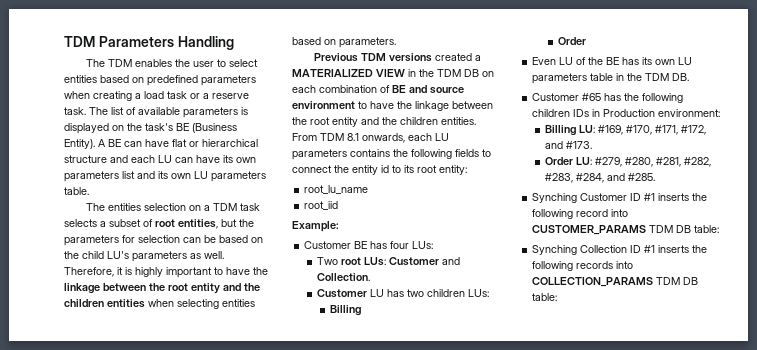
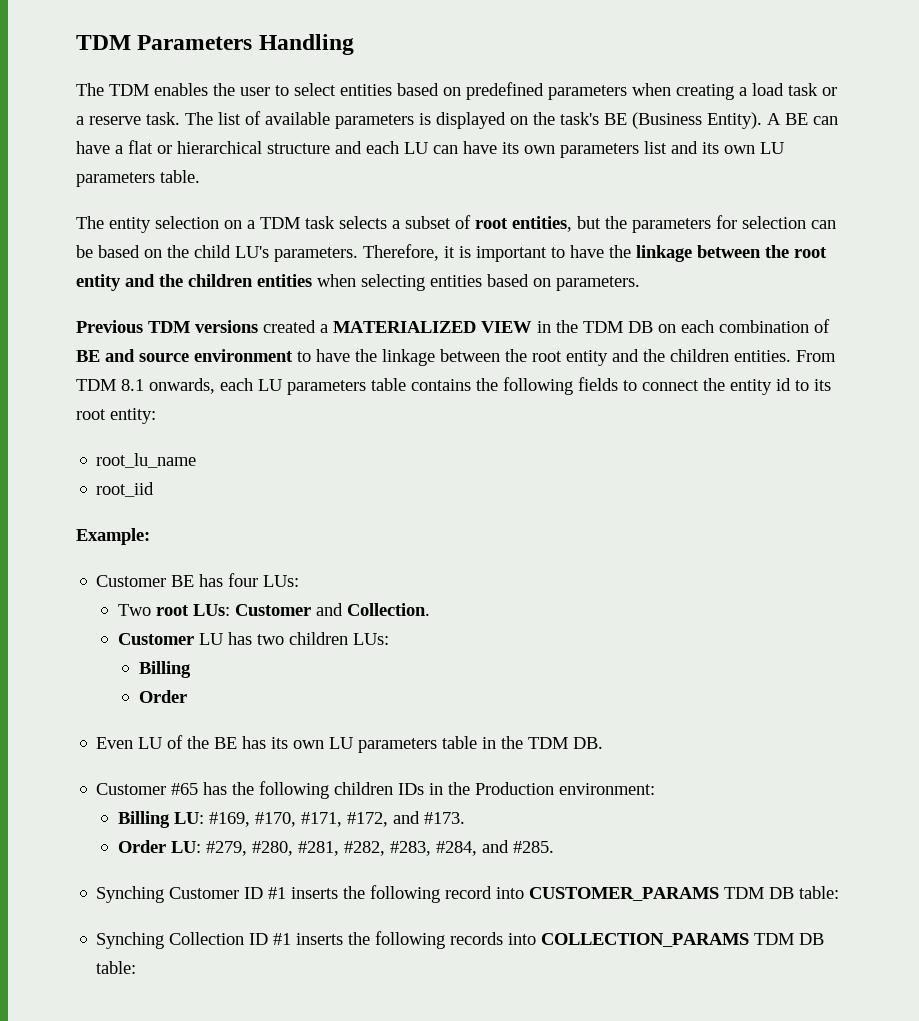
(169, 143) none -> [115,145,123,154] a
[108,203,142,211] entities -> [109,217,151,233] entity
[132,251,224,262] parameters as well. -> [274,247,358,262] parameters.
[135,267,163,277] highly -> (471, 252) none
(347, 154) none -> [371,378,406,391] table
(601, 113) none -> [448,782,471,795] the

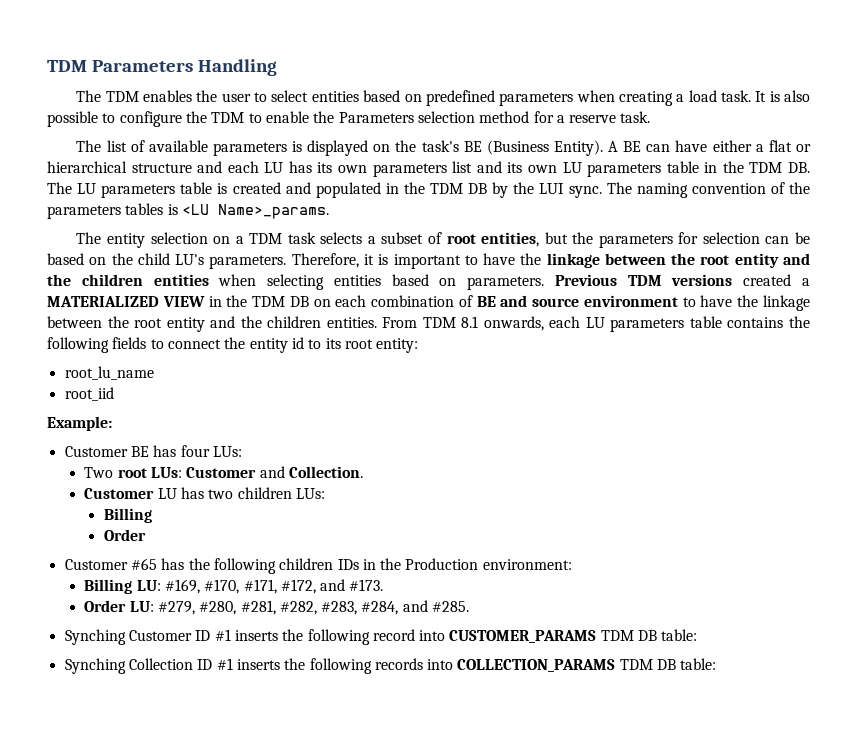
[788,83,837,96] task or -> [720,90,811,102] [47,111,554,127] task. It is also possible to configure the TDM to enable the Parameters selection method for
(180, 118) none -> (651, 117) //
(110, 147) none -> [712,140,752,152] either
[433,141,497,154] can have -> [288,161,312,173] has
[160,170,200,183] table. -> [666,161,810,173] [47,182,811,198] [47,203,329,219] table in the TDM DB. The LU parameters table is created and populated in the TDM DB by the LUI sync. The naming convention of the parameters tables is <LU Name>_params.
(640, 283) // -> (545, 283) none
[96,735,604,753] // Even LU of the BE has its own LU parameters table in the TDM DB. -> (146, 535) none

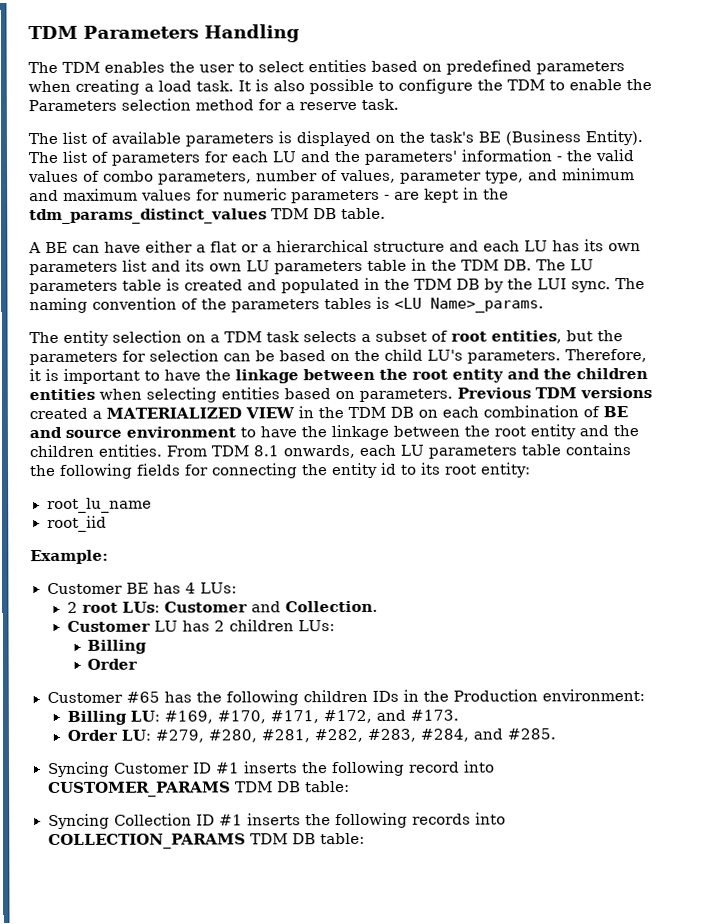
(603, 148) none -> [28,149,635,166] [28,168,635,185] [29,187,509,204] [29,207,386,225] The list of parameters for each LU and the parameters' information - the valid values of combo parameters, number of values, parameter type, and minimum and maximum values for numeric parameters - are kept in the tdm_params_distinct_values TDM DB table. //
(812, 148) none -> [262,244,272,253] a
[150,339,221,349] to connect -> [185,463,298,479] for connecting
[180,445,242,457] [84,467,114,478] four LUs: // Two -> [184,582,237,594] [66,601,78,613] 4 LUs: // 2
[208,489,234,499] two -> [213,620,225,632] 2
[64,629,126,645] Synching -> [46,761,110,778] Syncing
[64,658,126,674] Synching -> [47,813,110,830] Syncing

